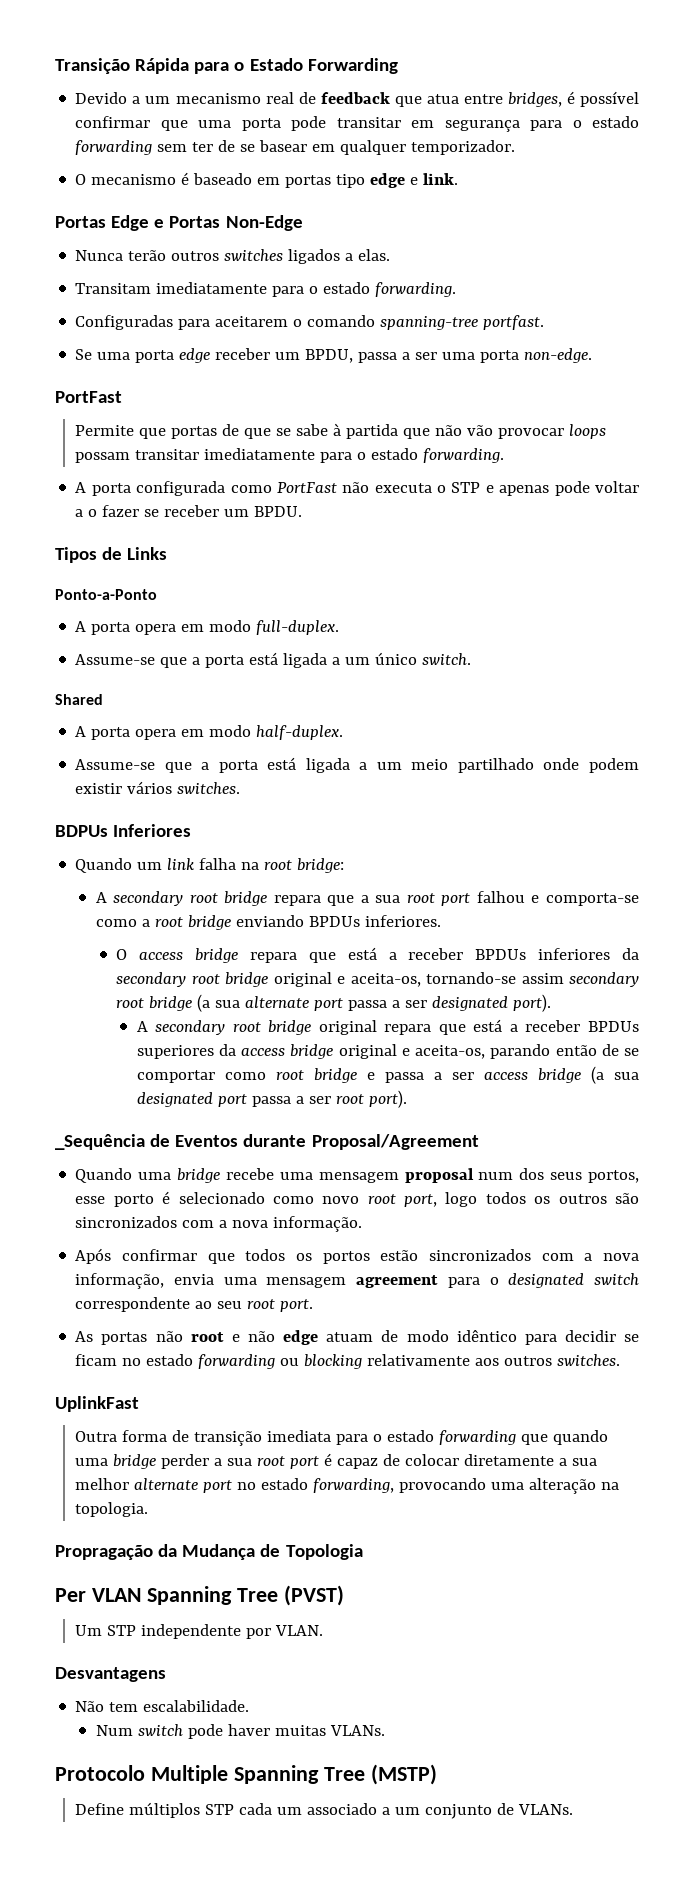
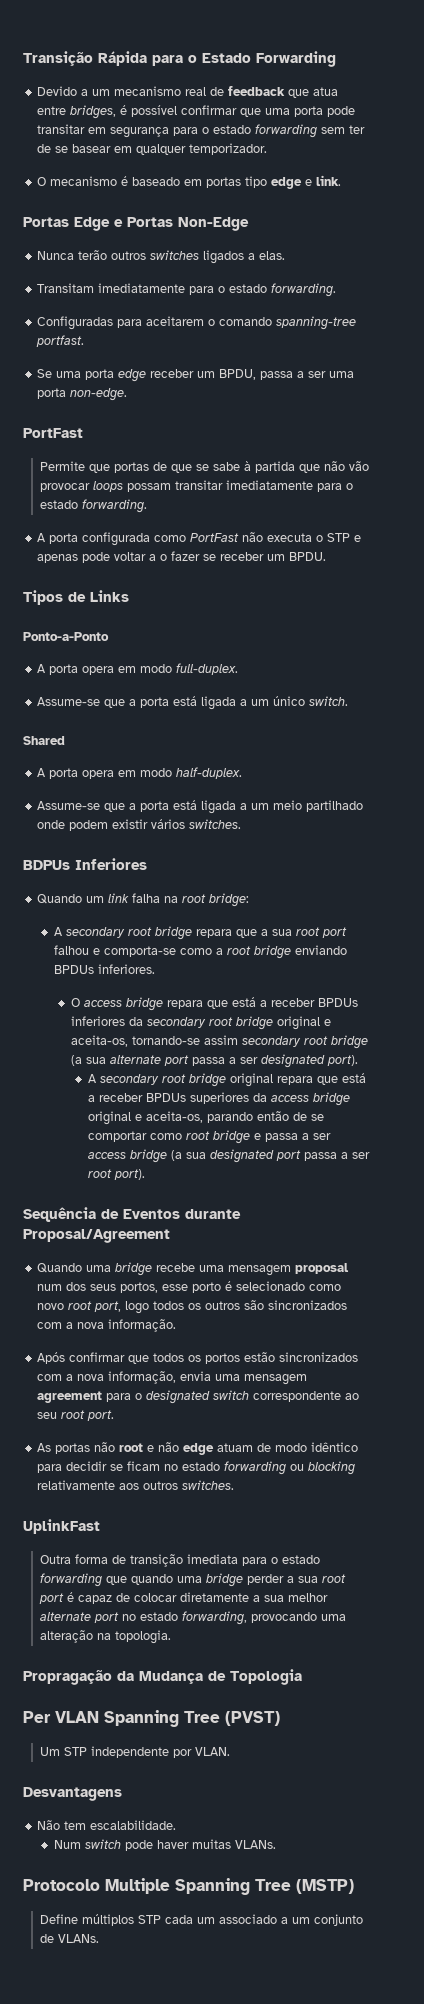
[55,1134,145,1150] _Sequência -> [23,1207,96,1222] Sequência

